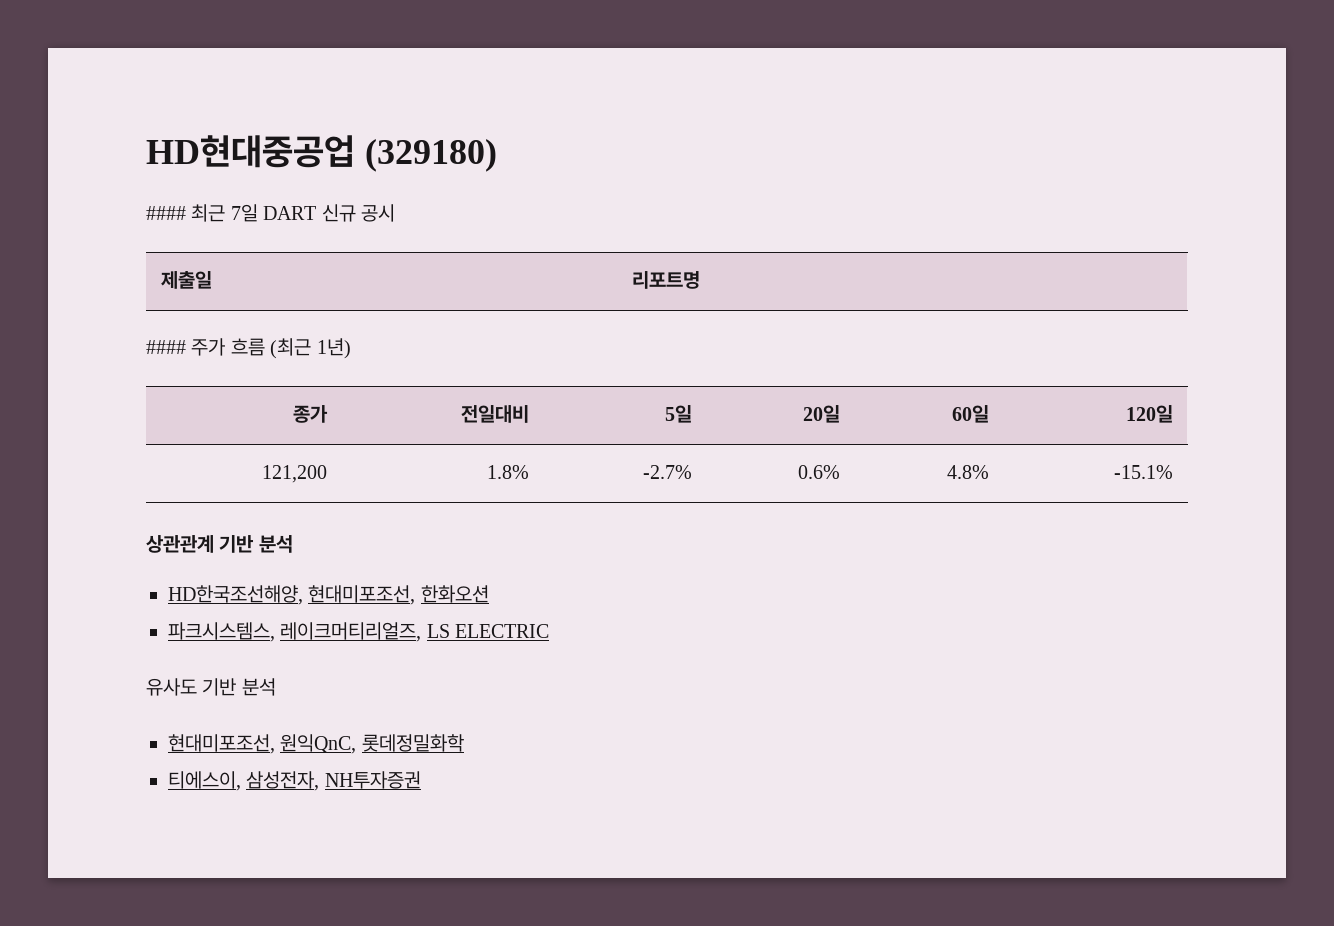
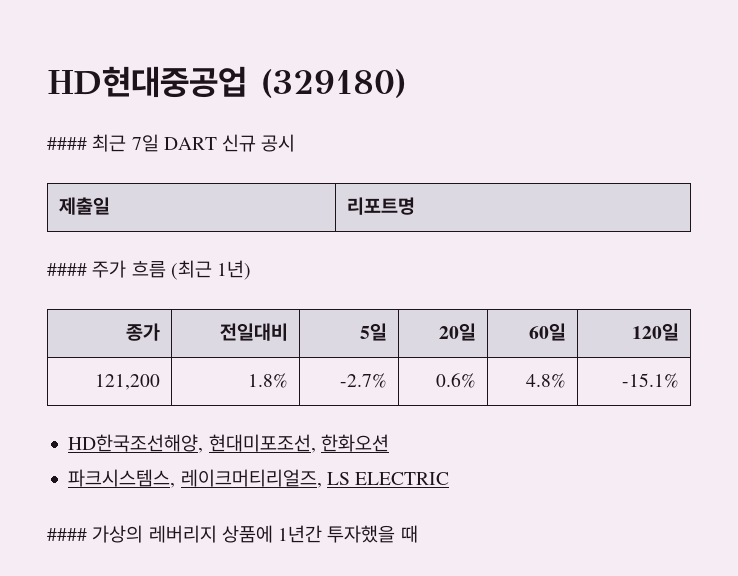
[146,535,293,553] // 상관관계 기반 분석 -> (680, 380) none
[146,678,276,696] [168,734,464,754] [168,771,421,791] 유사도 기반 분석 // 현대미포조선, 원익QnC, 롯데정밀화학 // 티에스이, 삼성전자, NH투자증권 -> [47,525,418,543] #### 가상의 레버리지 상품에 1년간 투자했을 때

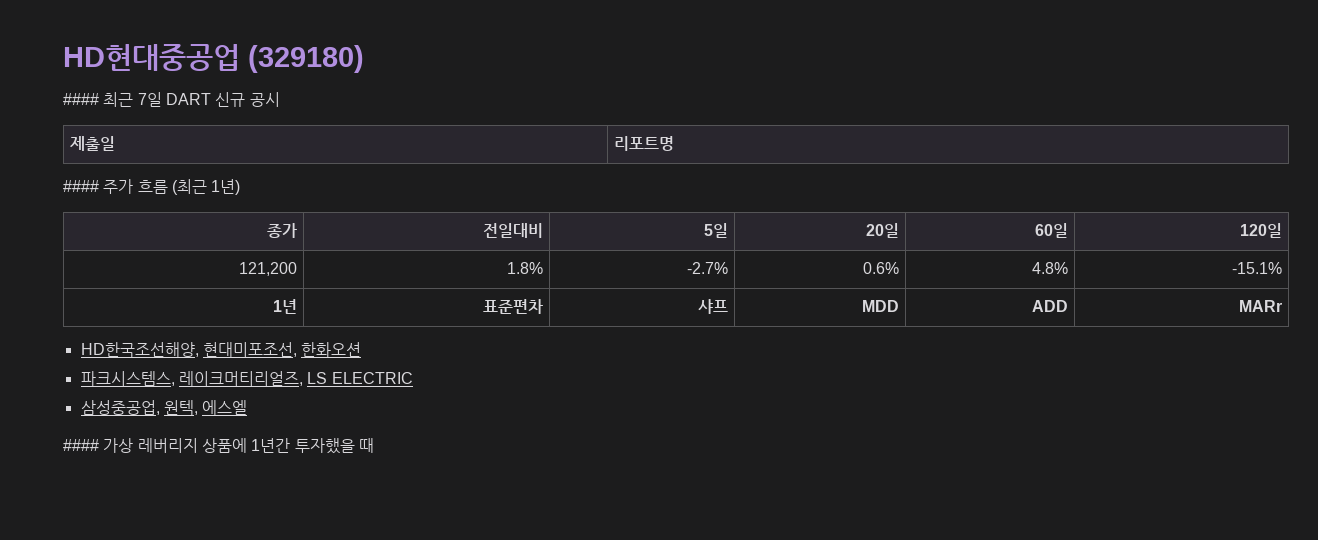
(680, 380) none -> [272,299,297,314] [482,299,543,314] [697,299,728,314] [861,300,899,312] [1031,300,1068,312] [1238,300,1282,312] // 1년 | 표준편차 | 샤프 | MDD | ADD | MARr
[47,525,144,543] // #### 가상의 -> [80,400,248,415] [63,438,134,453] // 삼성중공업, 원텍, 에스엘 // #### 가상

